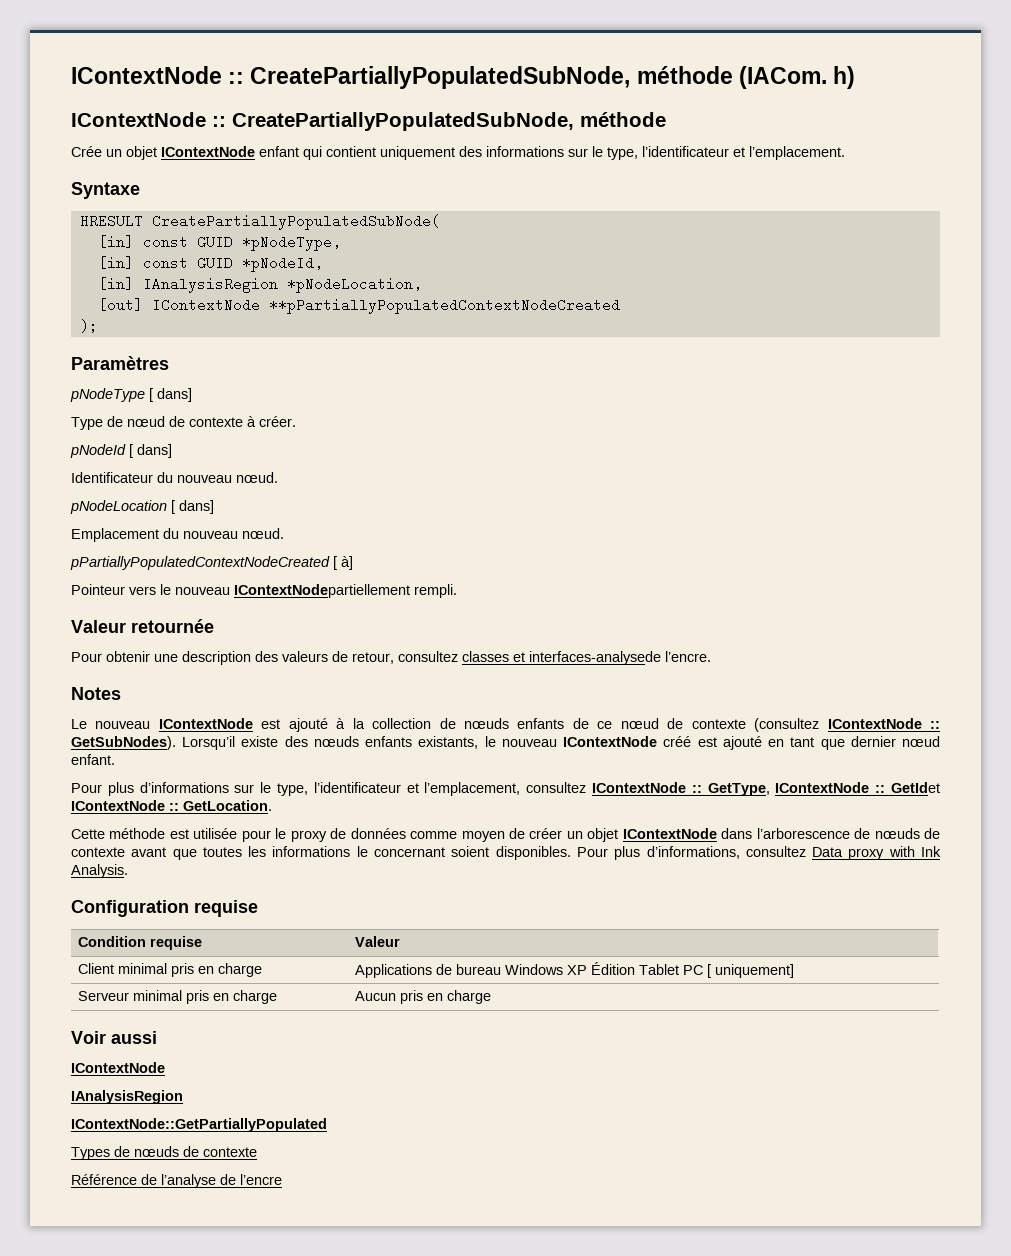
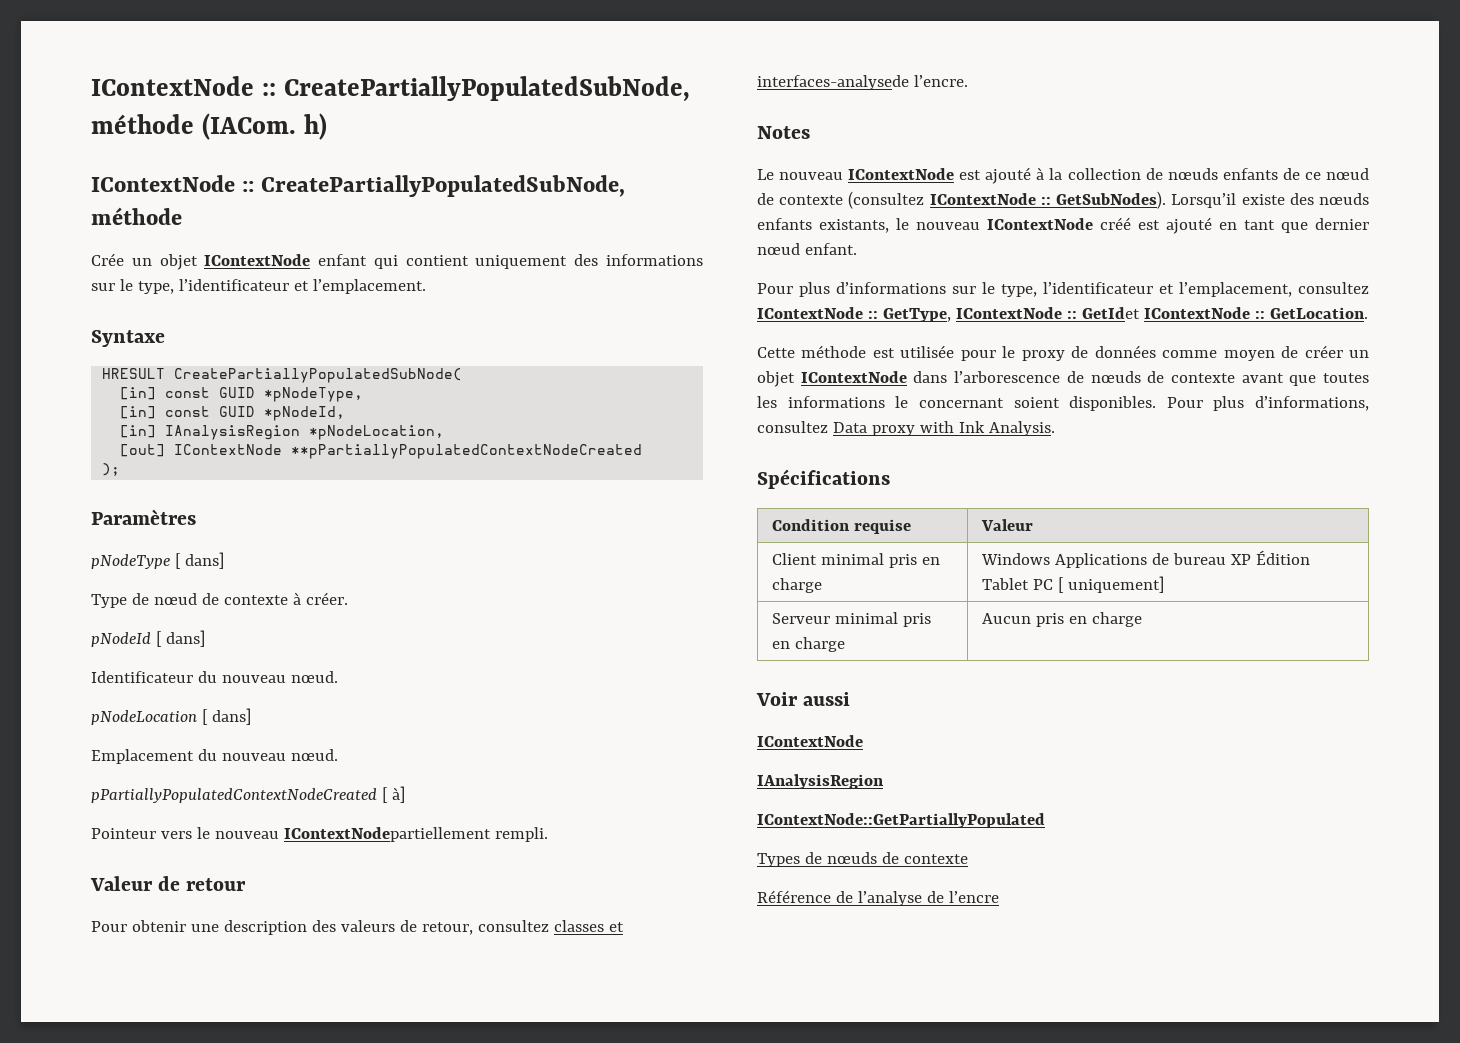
[131,619,214,633] retournée -> [158,876,247,891] de retour
[71,900,258,917] Configuration requise -> [757,469,890,489] Spécifications
(262, 970) none -> [980,553,1050,565] Windows
[504,964,563,975] Windows -> (1226, 559) none

